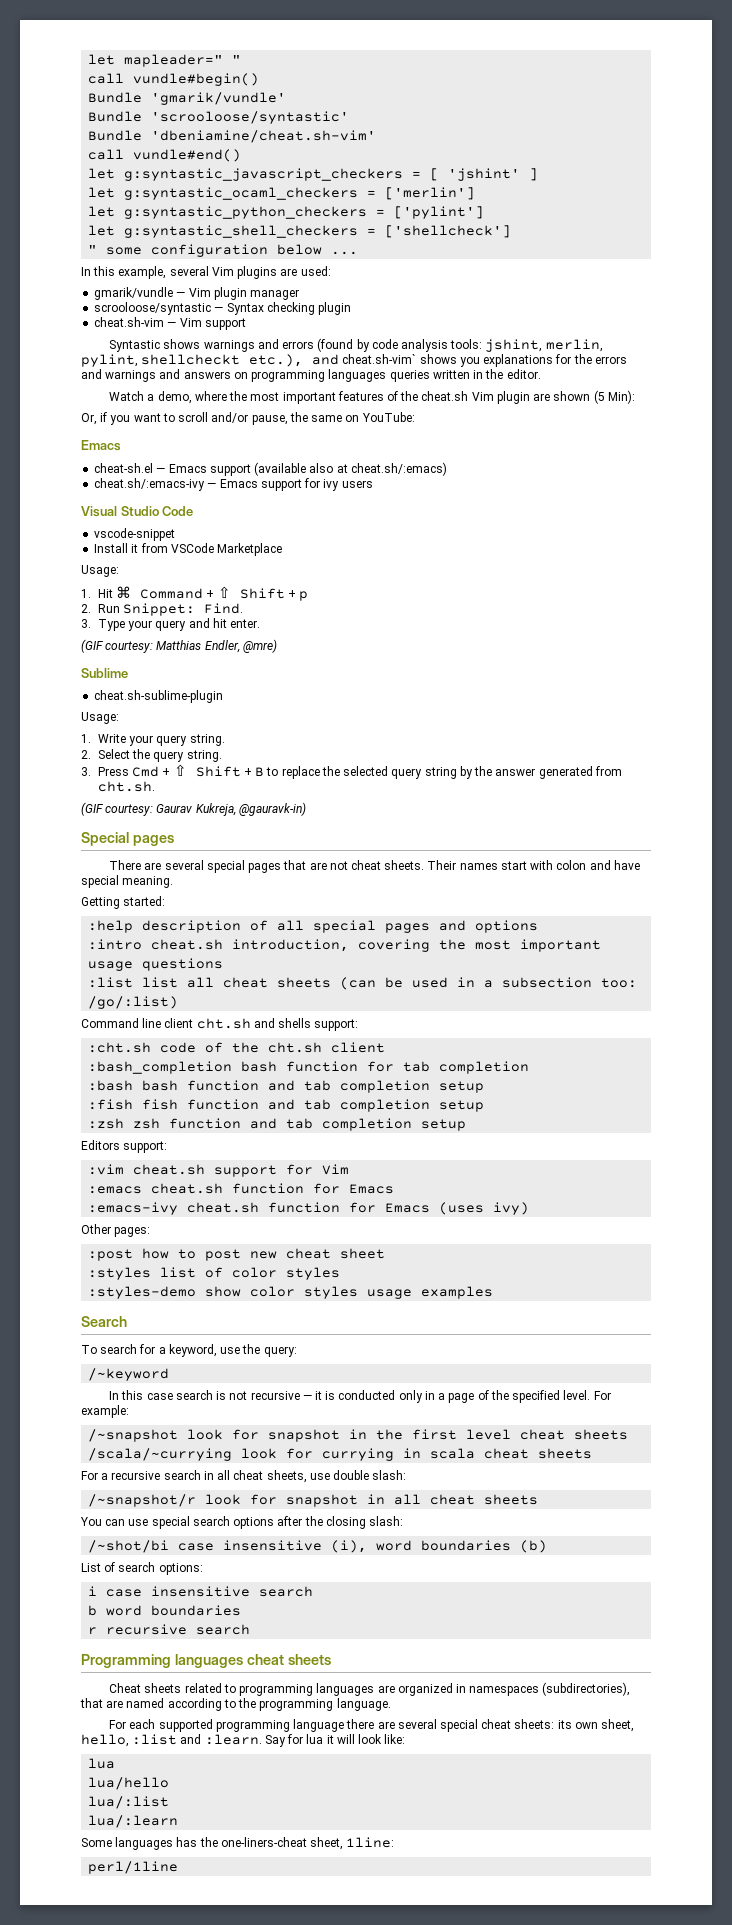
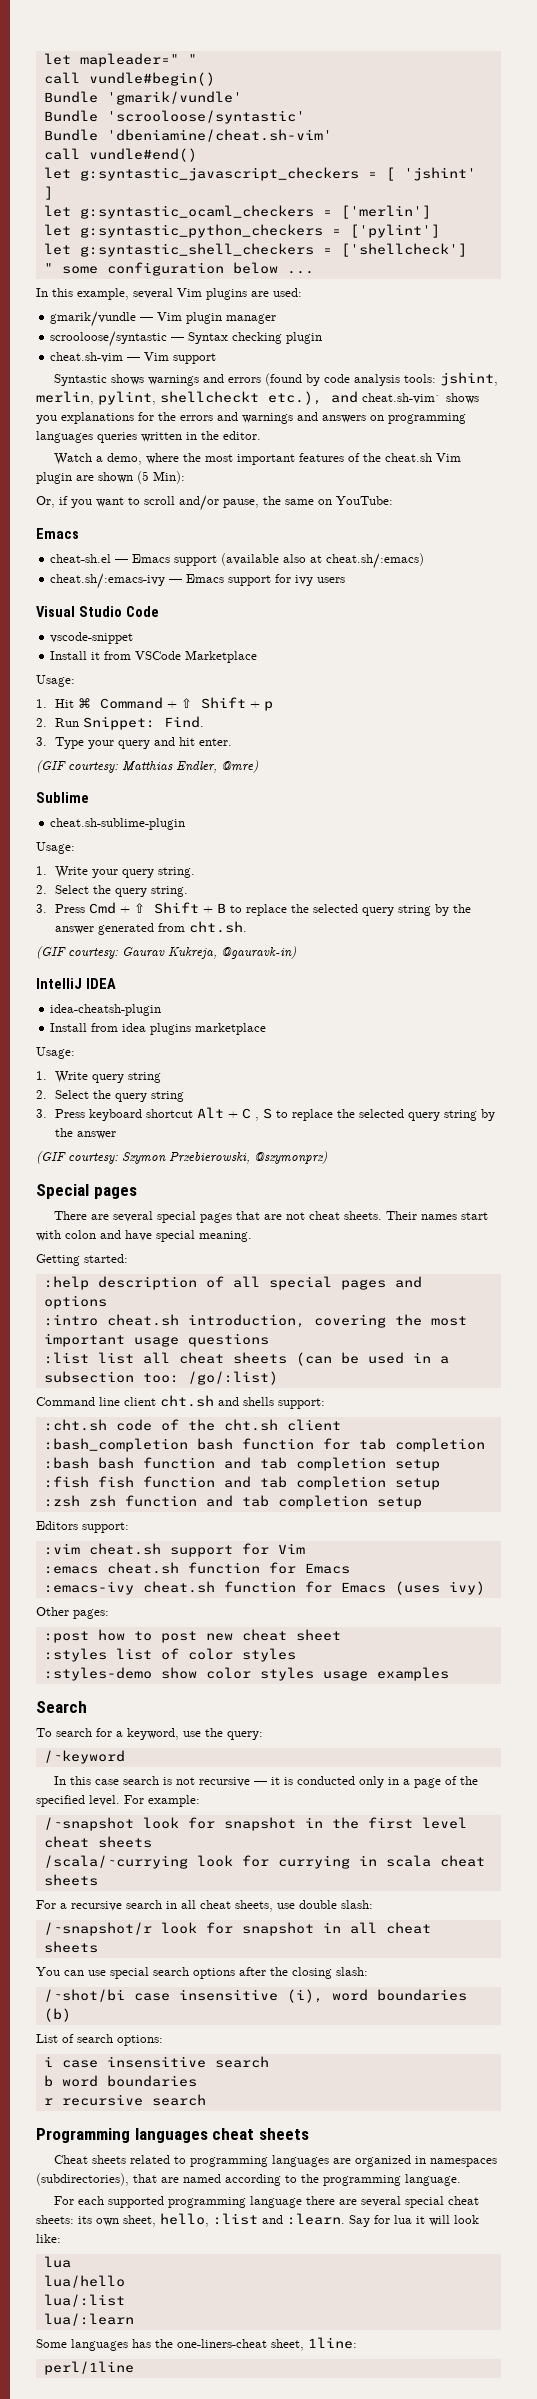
(306, 809) none -> [36,978,116,989] [50,1004,162,1016] [50,1023,267,1035] [36,1047,75,1059] [36,1071,161,1083] [36,1090,184,1102] [36,1107,495,1121] [54,1128,116,1139] [36,1151,327,1164] // IntelliJ IDEA // idea-cheatsh-plugin // Install from idea plugins marketplace // Usage: // 1. Write query string // 2. Select the query string // 3. Press keyboard shortcut Alt + C , S to replace the selected query string by the answer // (GIF courtesy: Szymon Przebierowski, @szymonprz)

